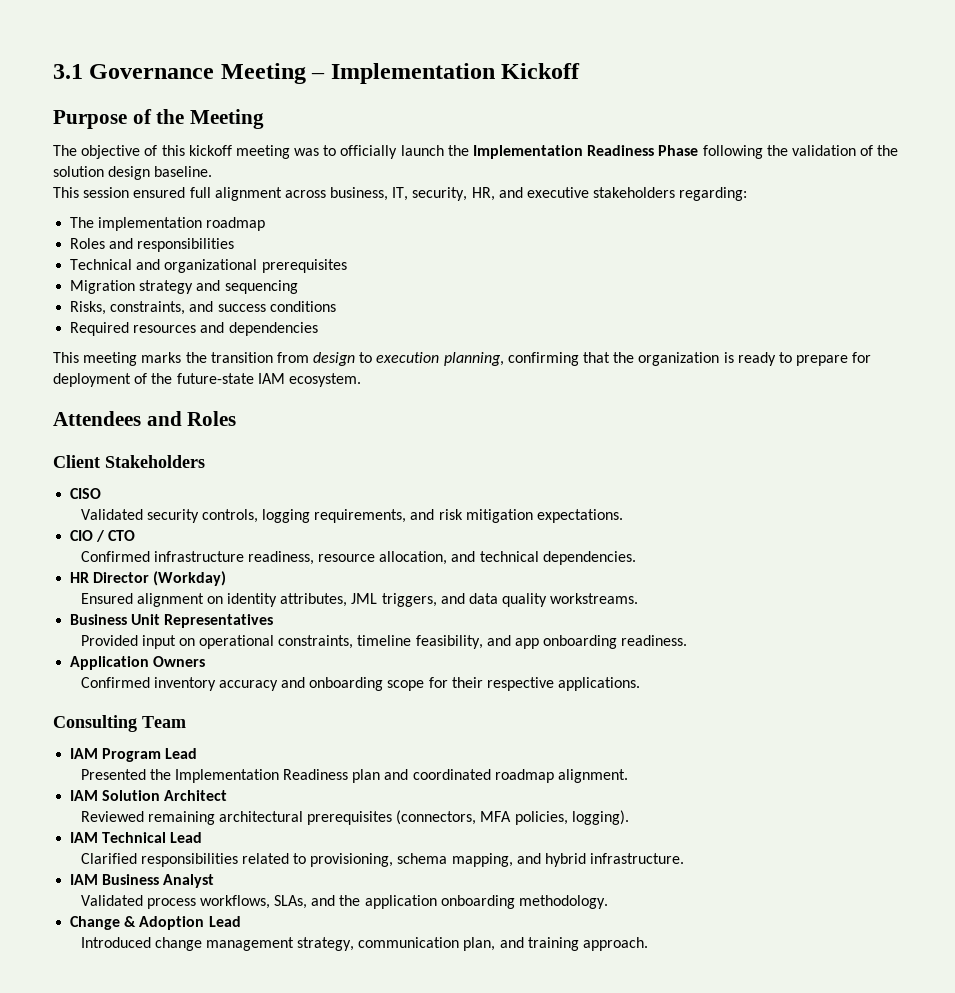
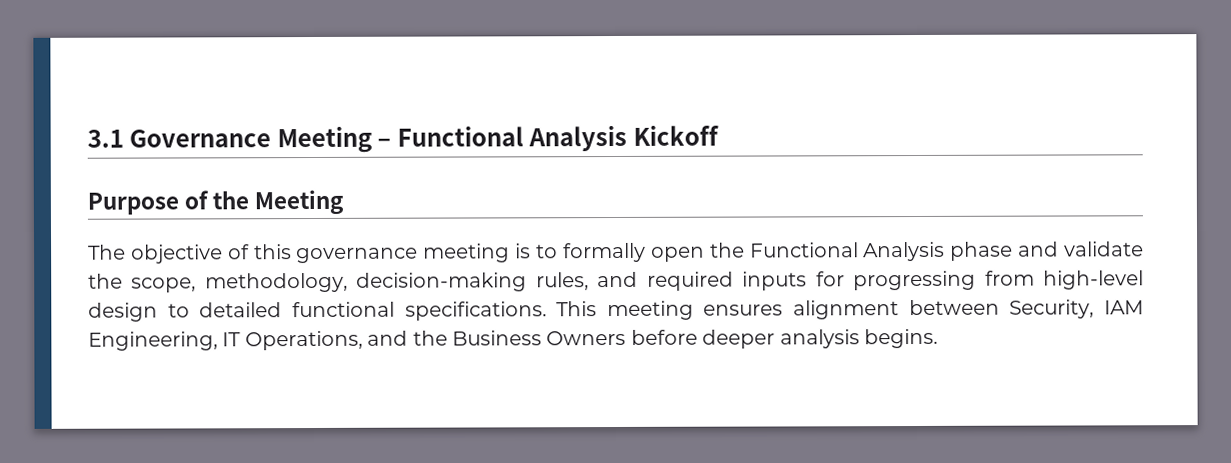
[330,63,495,84] Implementation -> [396,125,628,152] Functional Analysis
[188,145,899,159] [53,166,213,180] [53,187,748,201] [70,217,266,231] [70,238,235,252] [70,259,347,273] [70,280,298,294] [70,301,336,315] [70,322,318,336] [53,352,872,366] [53,373,361,387] [53,411,237,426] [53,455,205,468] [70,488,102,499] [80,509,624,523] [70,530,136,542] [80,551,636,565] [70,571,227,586] [80,593,639,607] [70,614,274,628] [80,635,688,649] [70,656,206,670] [80,677,641,691] [53,715,186,732] [70,748,198,762] [80,769,629,783] [70,790,228,801] [80,810,629,825] [70,832,203,843] [80,853,685,867] [70,874,215,888] [80,895,609,909] [70,916,241,930] [80,937,649,951] kickoff meeting was to officially launch the Implementation Readiness Phase following the validation of the solution design baseline. // This session ensured full alignment across business, IT, security, HR, and executive stakeholders regarding: // The implementation roadmap // Roles and responsibilities // Technical and organizational prerequisites // Migration strategy and sequencing // Risks, constraints, and success conditions // Required resources and dependencies // This meeting marks the transition from design to execution planning, confirming that the organization is ready to prepare for deployment of the future-state IAM ecosystem. // Attendees and Roles // Client Stakeholders // CISO // Validated security controls, logging requirements, and risk mitigation expectations. // CIO / CTO // Confirmed infrastructure readiness, resource allocation, and technical dependencies. // HR Director (Workday) // Ensured alignment on identity attributes, JML triggers, and data quality workstreams. // Business Unit Representatives // Provided input on operational constraints, timeline feasibility, and app onboarding readiness. // Application Owners // Confirmed inventory accuracy and onboarding scope for their respective applications. // Consulting Team // IAM Program Lead // Presented the Implementation Readiness plan and coordinated roadmap alignment. // IAM Solution Architect // Reviewed remaining architectural prerequisites (connectors, MFA policies, logging). // IAM Technical Lead // Clarified responsibilities related to provisioning, schema mapping, and hybrid infrastructure. // IAM Business Analyst // Validated process workflows, SLAs, and the application onboarding methodology. // Change & Adoption Lead // Introduced change management strategy, communication plan, and training approach. -> [296,241,1144,264] [88,270,1145,293] [88,299,1144,322] [88,328,938,351] governance meeting is to formally open the Functional Analysis phase and validate the scope, methodology, decision-making rules, and required inputs for progressing from high-level design to detailed functional specifications. This meeting ensures alignment between Security, IAM Engineering, IT Operations, and the Business Owners before deeper analysis begins.

